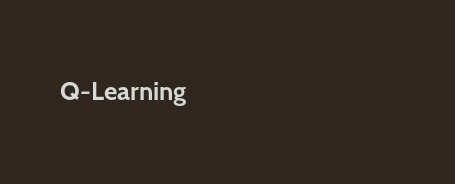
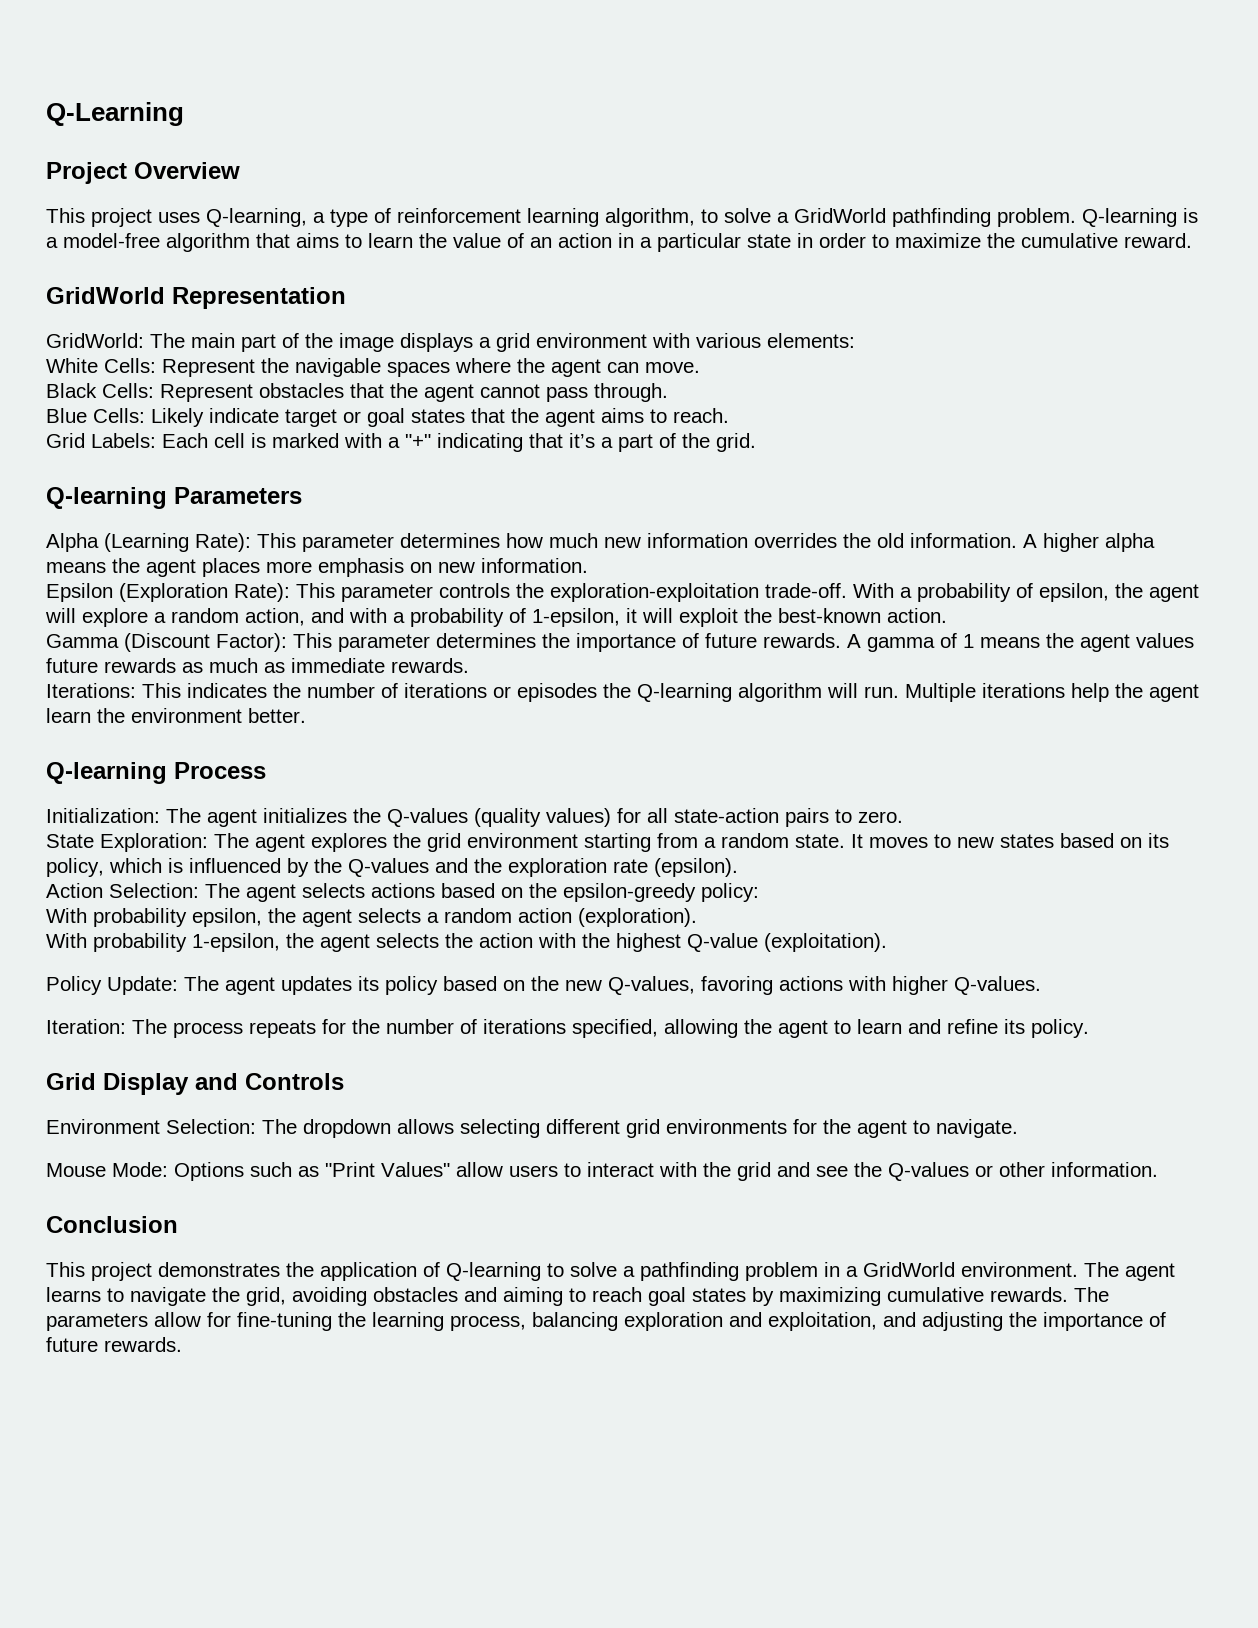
(186, 94) none -> [46,162,240,184] [46,208,1198,227] [46,233,1192,252] [46,287,346,309] [46,333,855,352] [46,358,700,377] [46,383,668,402] [46,408,729,427] [46,433,756,452] [46,487,302,509] [46,533,1155,552] [46,558,588,577] [46,583,1199,602] [45,608,947,627] [46,633,1194,652] [46,658,469,673] [46,683,1199,702] [46,708,306,723] [46,762,266,784] [46,808,903,827] [46,833,1169,852] [46,858,738,877] [46,883,759,902] [46,908,697,927] [46,933,887,952] [46,976,1041,995] [46,1019,1089,1038] [46,1073,344,1095] [46,1119,1018,1138] [46,1162,1158,1181] [46,1216,178,1233] [46,1262,1175,1281] [46,1287,1109,1306] [46,1312,1166,1331] [46,1337,182,1352] // Project Overview // This project uses Q-learning, a type of reinforcement learning algorithm, to solve a GridWorld pathfinding problem. Q-learning is a model-free algorithm that aims to learn the value of an action in a particular state in order to maximize the cumulative reward. // GridWorld Representation // GridWorld: The main part of the image displays a grid environment with various elements: // White Cells: Represent the navigable spaces where the agent can move. // Black Cells: Represent obstacles that the agent cannot pass through. // Blue Cells: Likely indicate target or goal states that the agent aims to reach. // Grid Labels: Each cell is marked with a "+" indicating that it’s a part of the grid. // Q-learning Parameters // Alpha (Learning Rate): This parameter determines how much new information overrides the old information. A higher alpha means the agent places more emphasis on new information. // Epsilon (Exploration Rate): This parameter controls the exploration-exploitation trade-off. With a probability of epsilon, the agent will explore a random action, and with a probability of 1-epsilon, it will exploit the best-known action. // Gamma (Discount Factor): This parameter determines the importance of future rewards. A gamma of 1 means the agent values future rewards as much as immediate rewards. // Iterations: This indicates the number of iterations or episodes the Q-learning algorithm will run. Multiple iterations help the agent learn the environment better. // Q-learning Process // Initialization: The agent initializes the Q-values (quality values) for all state-action pairs to zero. // State Exploration: The agent explores the grid environment starting from a random state. It moves to new states based on its policy, which is influenced by the Q-values and the exploration rate (epsilon). // Action Selection: The agent selects actions based on the epsilon-greedy policy: // With probability epsilon, the agent selects a random action (exploration). // With probability 1-epsilon, the agent selects the action with the highest Q-value (exploitation). // Policy Update: The agent updates its policy based on the new Q-values, favoring actions with higher Q-values. // Iteration: The process repeats for the number of iterations specified, allowing the agent to learn and refine its policy. // Grid Display and Controls // Environment Selection: The dropdown allows selecting different grid environments for the agent to navigate. // Mouse Mode: Options such as "Print Values" allow users to interact with the grid and see the Q-values or other information. // Conclusion // This project demonstrates the application of Q-learning to solve a pathfinding problem in a GridWorld environment. The agent learns to navigate the grid, avoiding obstacles and aiming to reach goal states by maximizing cumulative rewards. The parameters allow for fine-tuning the learning process, balancing exploration and exploitation, and adjusting the importance of future rewards.

